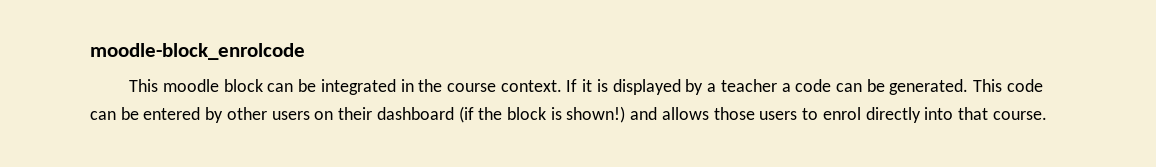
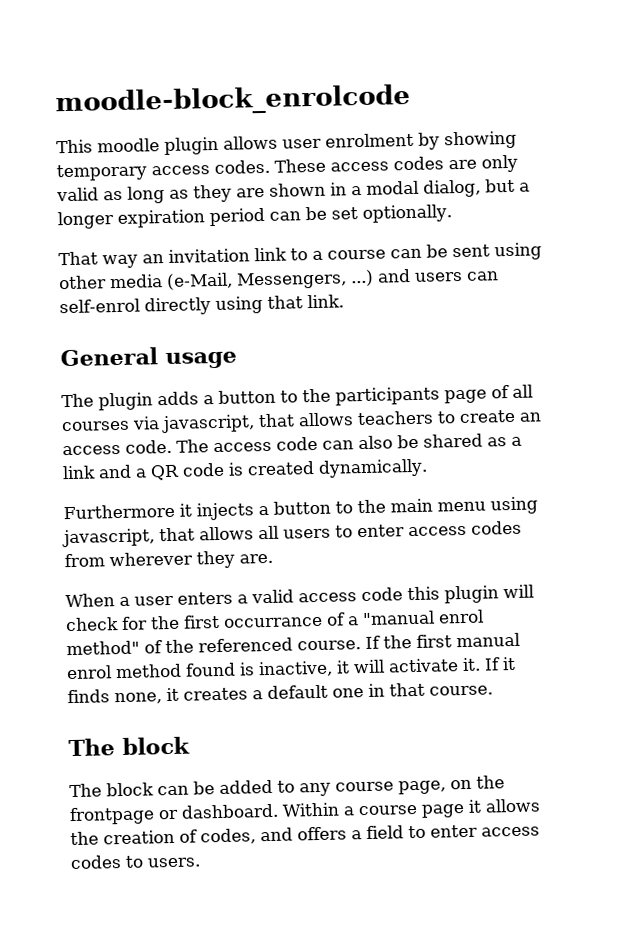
[223,79,1043,95] [90,106,1047,123] block can be integrated in the course context. If it is displayed by a teacher a code can be generated. This code can be entered by other users on their dashboard (if the block is shown!) and allows those users to enrol directly into that course. -> [164,130,517,155] [56,154,518,182] [56,178,530,204] [57,204,452,230] [58,242,542,269] [58,269,499,290] [59,294,344,316] [60,347,237,370] [61,384,533,411] [61,409,542,434] [62,433,522,456] [62,458,428,481] [63,496,538,521] [62,520,522,548] [64,550,273,569] [65,584,534,608] [65,609,484,632] [66,632,520,656] [66,656,516,680] [67,682,493,705] [68,736,190,757] [69,775,505,798] [69,798,540,826] [70,824,540,846] [70,855,201,870] plugin allows user enrolment by showing temporary access codes. These access codes are only valid as long as they are shown in a modal dialog, but a longer expiration period can be set optionally. // That way an invitation link to a course can be sent using other media (e-Mail, Messengers, ...) and users can self-enrol directly using that link. // General usage // The plugin adds a button to the participants page of all courses via javascript, that allows teachers to create an access code. The access code can also be shared as a link and a QR code is created dynamically. // Furthermore it injects a button to the main menu using javascript, that allows all users to enter access codes from wherever they are. // When a user enters a valid access code this plugin will check for the first occurrance of a "manual enrol method" of the referenced course. If the first manual enrol method found is inactive, it will activate it. If it finds none, it creates a default one in that course. // The block // The block can be added to any course page, on the frontpage or dashboard. Within a course page it allows the creation of codes, and offers a field to enter access codes to users.

